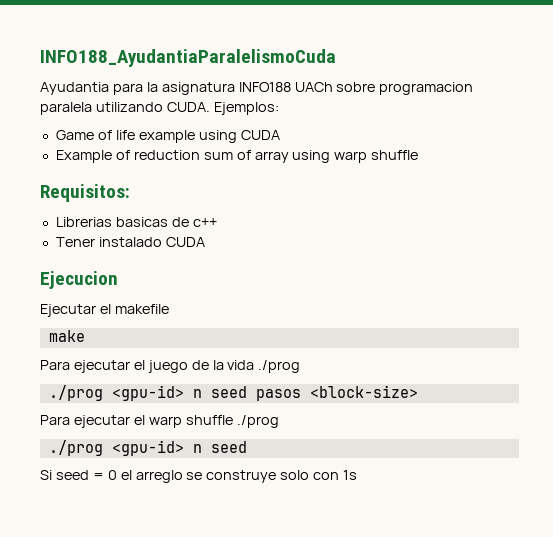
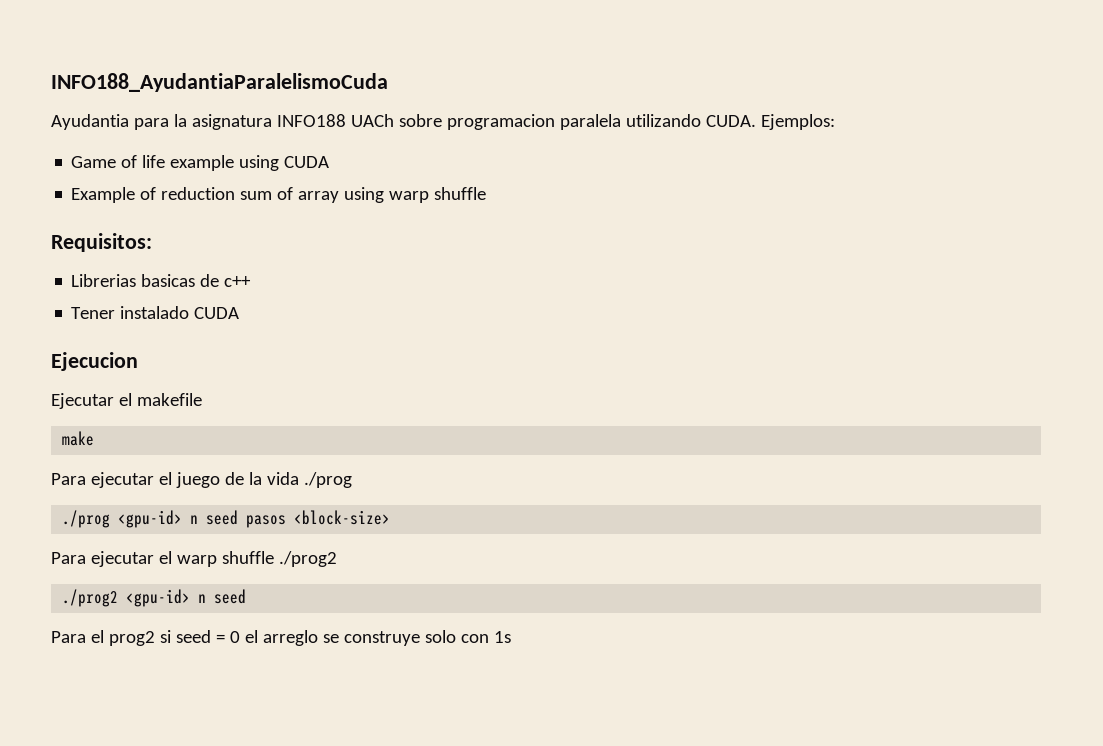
[236,415,279,428] [48,440,103,456] ./prog // ./prog -> [278,551,337,567] [62,589,119,607] ./prog2 // ./prog2
[40,470,52,480] Si -> [51,630,171,646] Para el prog2 si

